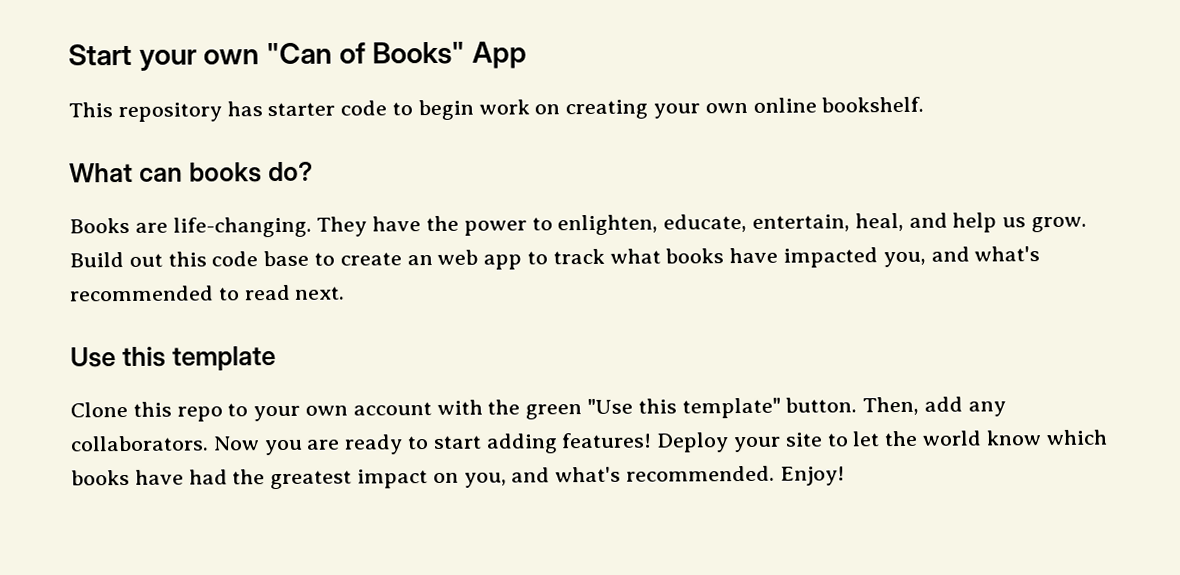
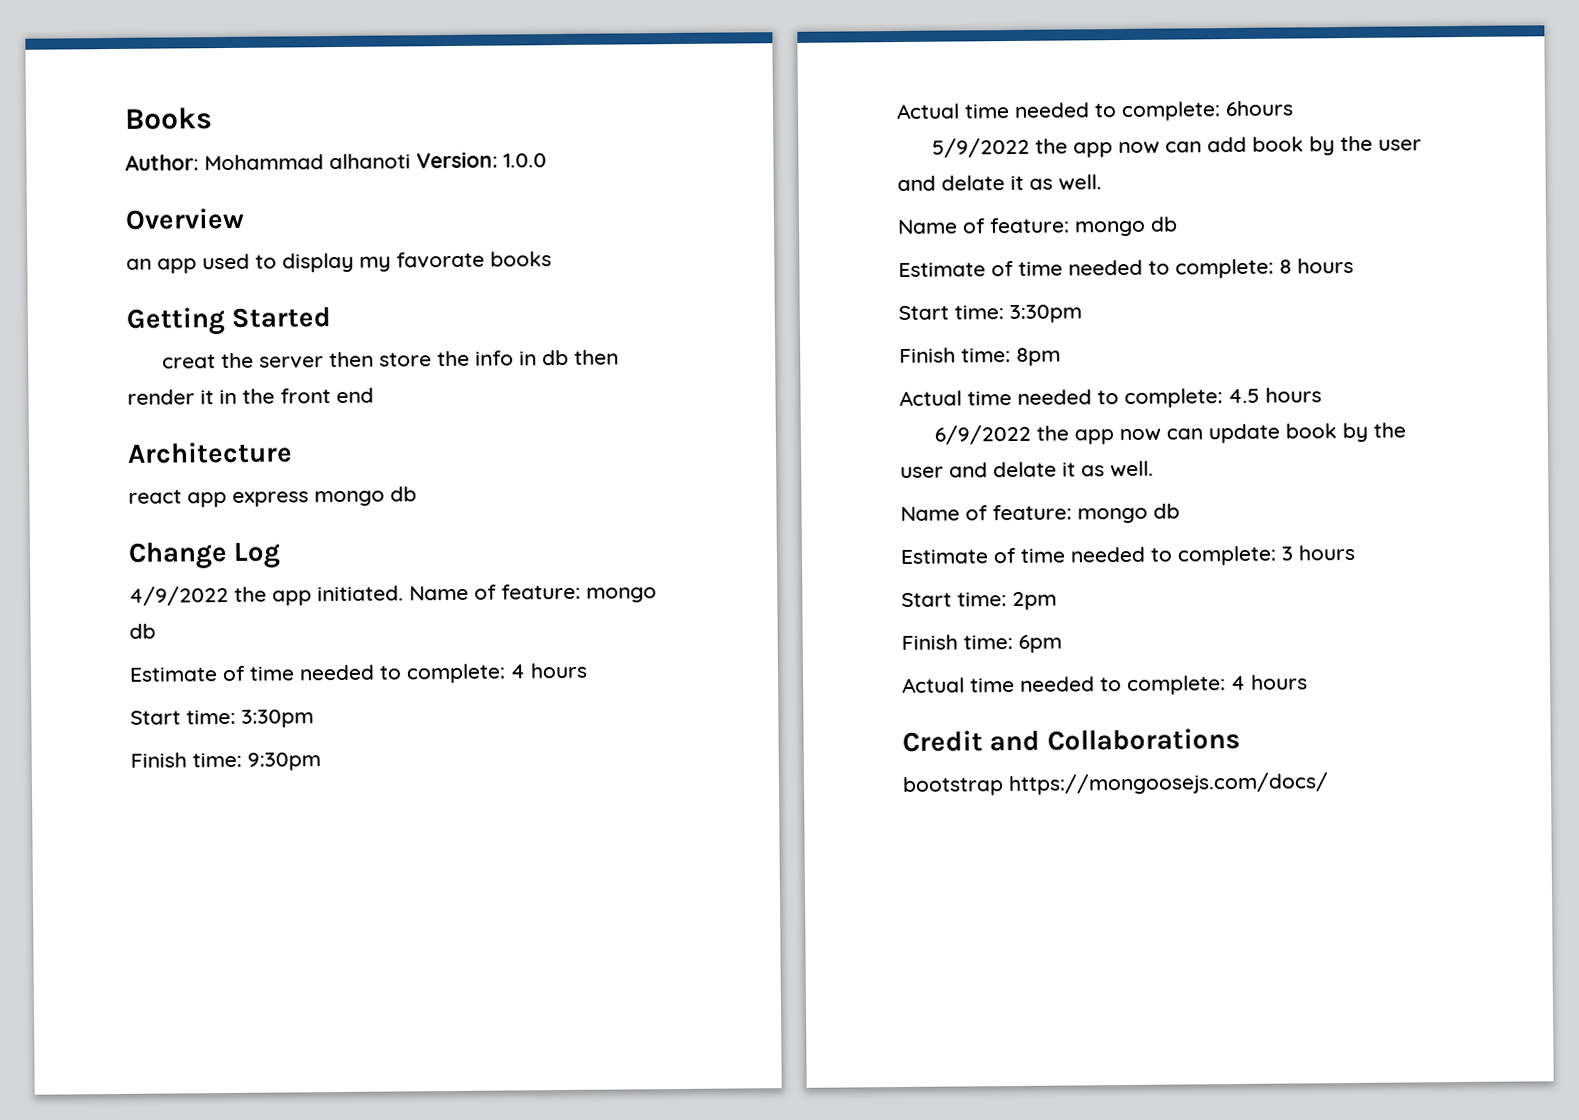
[68,41,528,71] [68,96,925,123] [69,161,313,183] [69,212,1088,238] [69,246,1041,270] [69,284,346,302] [70,346,276,371] [70,396,1006,422] [70,429,1108,456] [71,465,845,490] Start your own "Can of Books" App // This repository has starter code to begin work on creating your own online bookshelf. // What can books do? // Books are life-changing. They have the power to enlighten, educate, entertain, heal, and help us grow. Build out this code base to create an web app to track what books have impacted you, and what's recommended to read next. // Use this template // Clone this repo to your own account with the green "Use this template" button. Then, add any collaborators. Now you are ready to start adding features! Deploy your site to let the world know which books have had the greatest impact on you, and what's recommended. Enjoy! -> [124,107,213,130] [125,151,547,171] [125,207,245,230] [126,251,552,274] [126,307,332,335] [161,349,619,369] [127,387,374,405] [127,441,293,464] [128,486,417,508] [128,542,282,569] [129,583,657,606] [129,623,156,639] [129,662,588,684] [130,709,314,728] [130,752,321,771] [896,100,1294,122] [931,135,1422,158] [897,174,1102,192] [897,216,1178,237] [898,257,1354,279] [898,304,1082,324] [899,347,1061,366] [899,387,1322,409] [933,422,1406,445] [900,460,1154,479] [900,503,1180,524] [900,544,1356,566] [901,591,1057,611] [901,634,1062,653] [902,674,1308,695] [902,727,1241,752] [902,772,1329,796] Books // Author: Mohammad alhanoti Version: 1.0.0 // Overview // an app used to display my favorate books // Getting Started // creat the server then store the info in db then render it in the front end // Architecture // react app express mongo db // Change Log // 4/9/2022 the app initiated. Name of feature: mongo db // Estimate of time needed to complete: 4 hours // Start time: 3:30pm // Finish time: 9:30pm // Actual time needed to complete: 6hours // 5/9/2022 the app now can add book by the user and delate it as well. // Name of feature: mongo db // Estimate of time needed to complete: 8 hours // Start time: 3:30pm // Finish time: 8pm // Actual time needed to complete: 4.5 hours // 6/9/2022 the app now can update book by the user and delate it as well. // Name of feature: mongo db // Estimate of time needed to complete: 3 hours // Start time: 2pm // Finish time: 6pm // Actual time needed to complete: 4 hours // Credit and Collaborations // bootstrap https://mongoosejs.com/docs/

